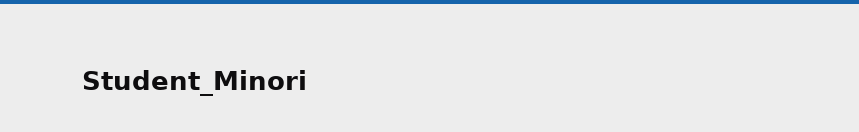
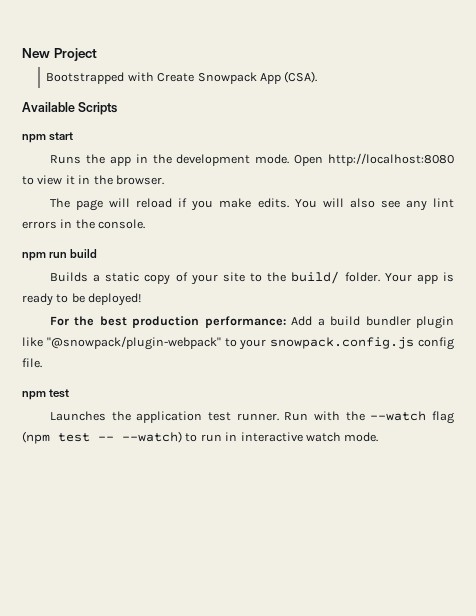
[82,70,307,96] Student_Minori -> [22,48,97,61] [46,71,318,84] [22,102,118,115] [22,132,74,143] [50,153,454,166] [22,175,164,185] [50,198,455,211] [22,219,146,229] [22,249,98,261] [50,271,454,285] [22,293,142,306] [50,316,455,329] [22,336,455,350] [22,358,42,368] [22,389,70,400] [50,411,455,424] [22,431,379,444] New Project // Bootstrapped with Create Snowpack App (CSA). // Available Scripts // npm start // Runs the app in the development mode. Open http://localhost:8080 to view it in the browser. // The page will reload if you make edits. You will also see any lint errors in the console. // npm run build // Builds a static copy of your site to the build/ folder. Your app is ready to be deployed! // For the best production performance: Add a build bundler plugin like "@snowpack/plugin-webpack" to your snowpack.config.js config file. // npm test // Launches the application test runner. Run with the --watch flag (npm test -- --watch) to run in interactive watch mode.

